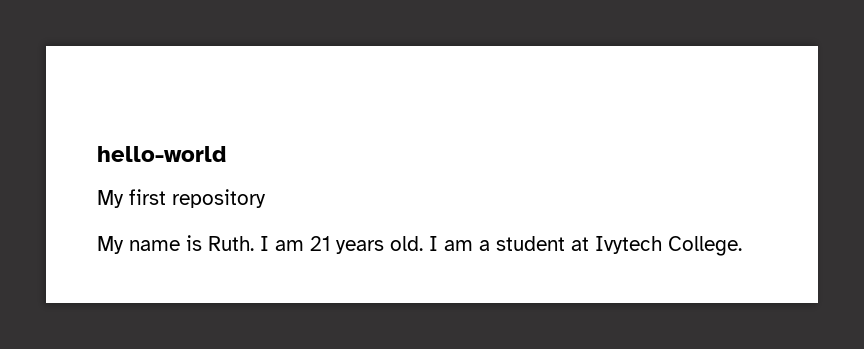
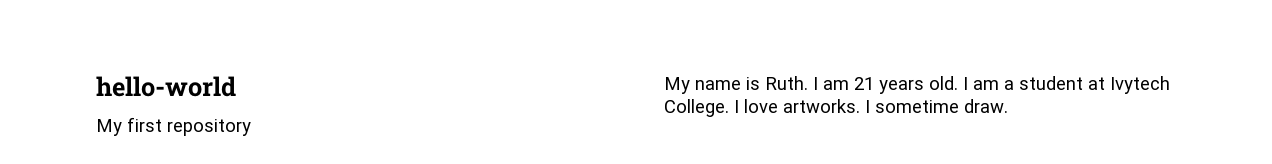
(742, 246) none -> [734,99,1008,113] I love artworks. I sometime draw.

